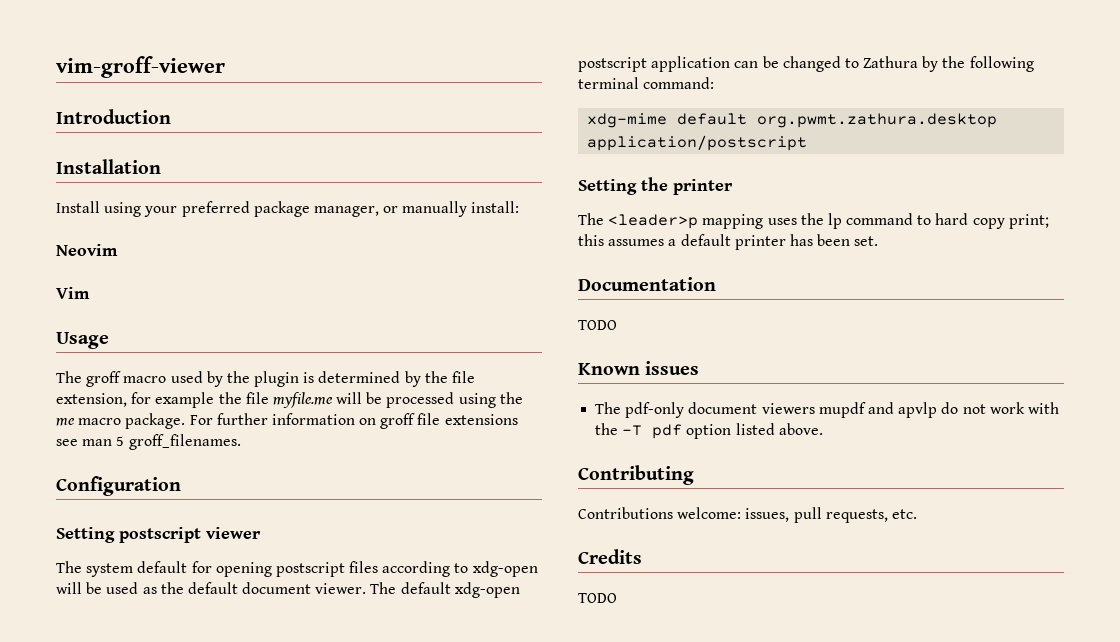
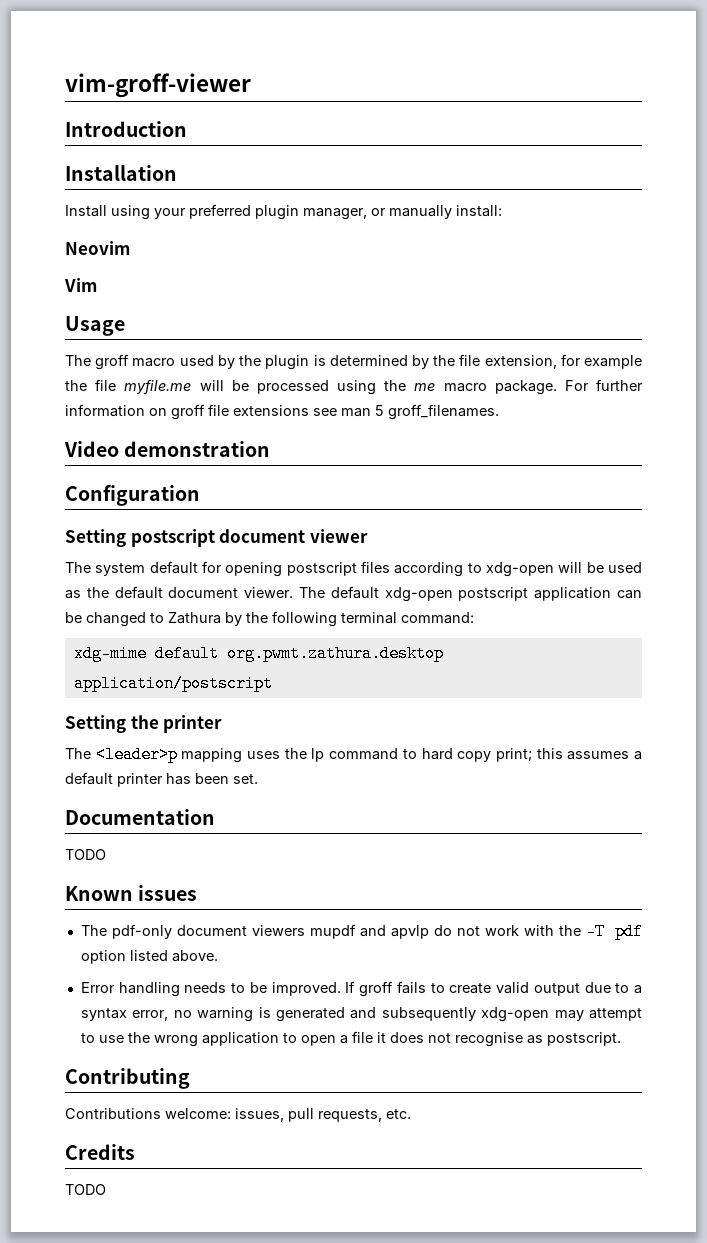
[253,201,310,217] package -> [255,205,299,220] plugin
(241, 442) none -> [64,441,271,457] // Video demonstration
(201, 535) none -> [219,529,306,543] document
(823, 429) none -> [80,981,643,997] [80,1007,642,1022] [80,1031,621,1047] // Error handling needs to be improved. If groff fails to create valid output due to a syntax error, no warning is generated and subsequently xdg-open may attempt to use the wrong application to open a file it does not recognise as postscript.

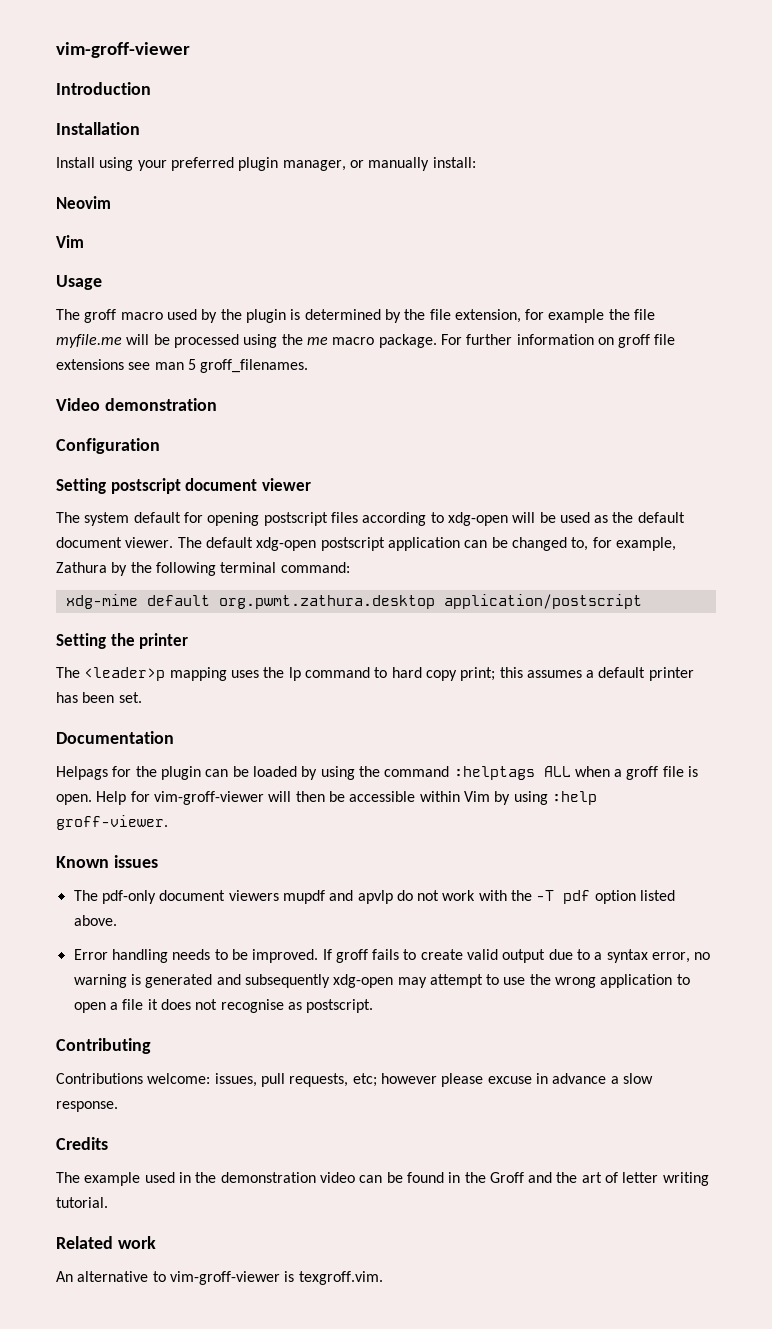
[150,613,164,623] to -> [571,537,676,551] to, for example,
[65,849,106,860] TODO -> [56,766,699,780] [56,791,597,805] [56,815,168,830] Helpags for the plugin can be loaded by using the command :helptags ALL when a groff file is open. Help for vim-groff-viewer will then be accessible within Vim by using :help groff-viewer.
[386,1109,411,1119] [65,1144,135,1160] [65,1184,106,1195] etc. // Credits // TODO -> [352,1073,653,1087] [56,1101,118,1112] [56,1137,108,1150] [56,1172,709,1186] [56,1197,108,1208] [56,1236,156,1249] [56,1271,383,1285] etc; however please excuse in advance a slow response. // Credits // The example used in the demonstration video can be found in the Groff and the art of letter writing tutorial. // Related work // An alternative to vim-groff-viewer is texgroff.vim.

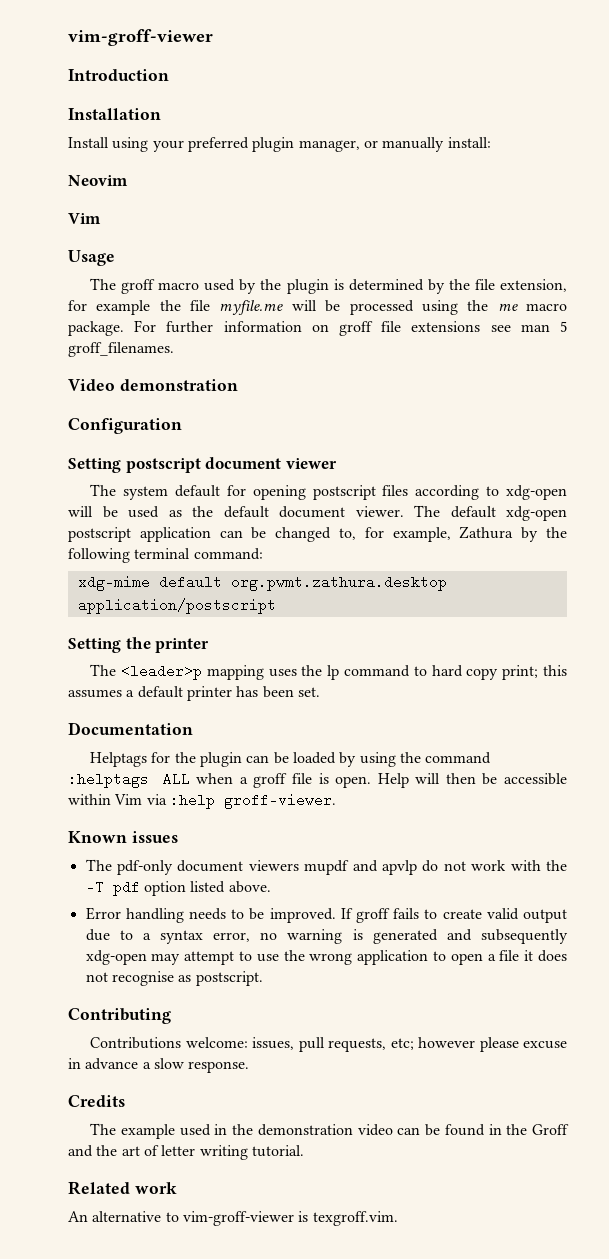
[56,766,108,780] Helpags -> [90,752,148,767] Helptags
[130,791,264,805] for vim-groff-viewer -> (409, 780) none
[494,791,548,805] by using -> [146,794,167,805] via

